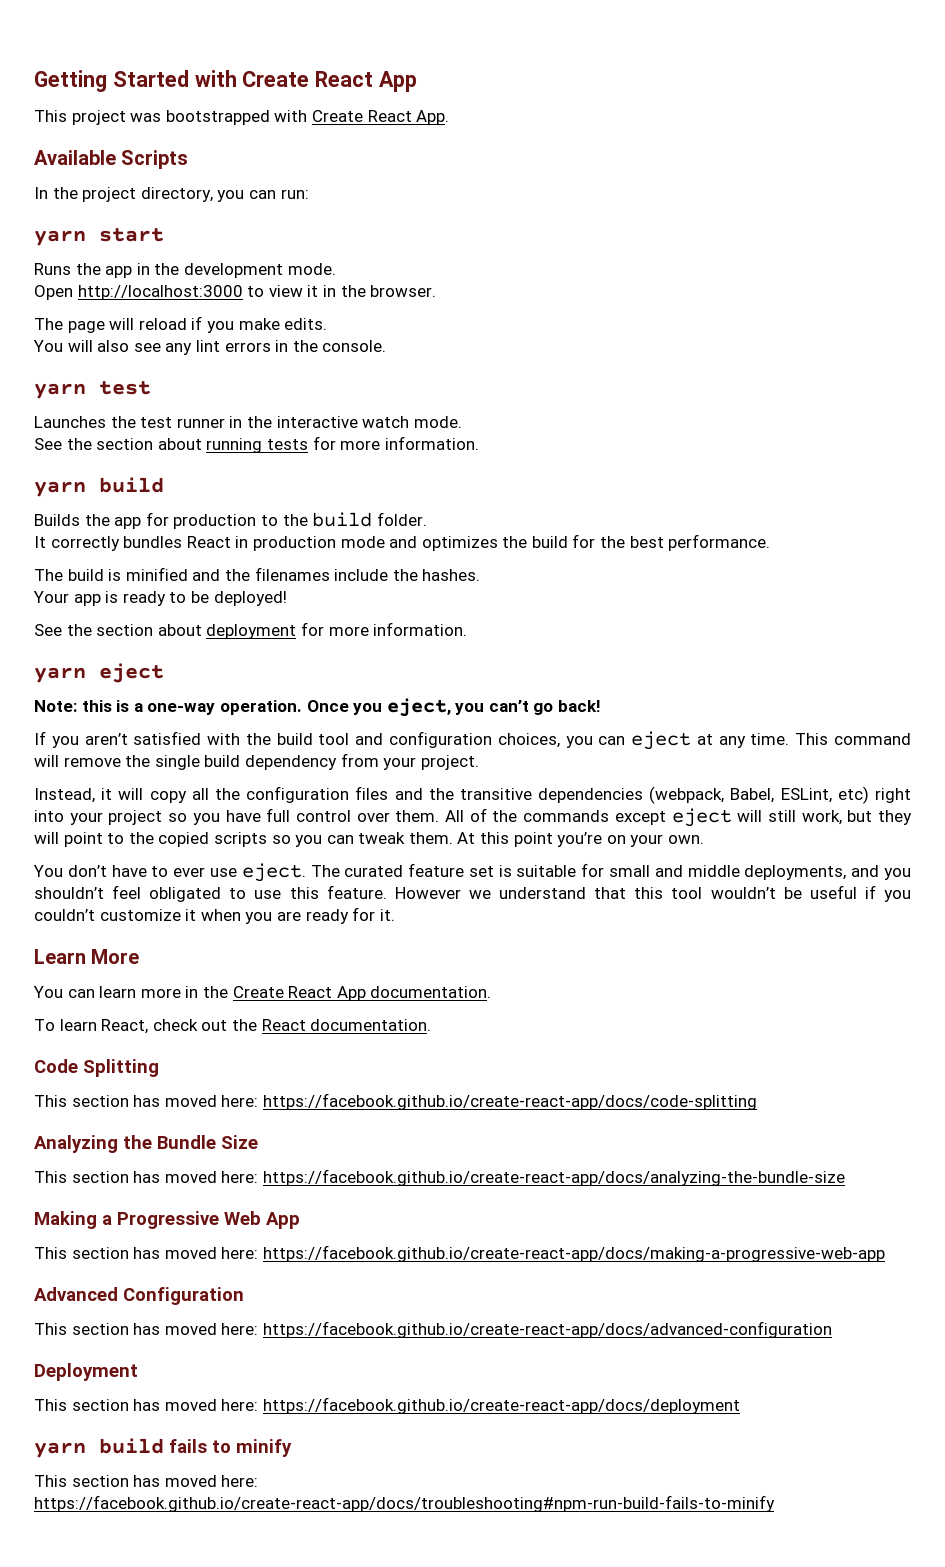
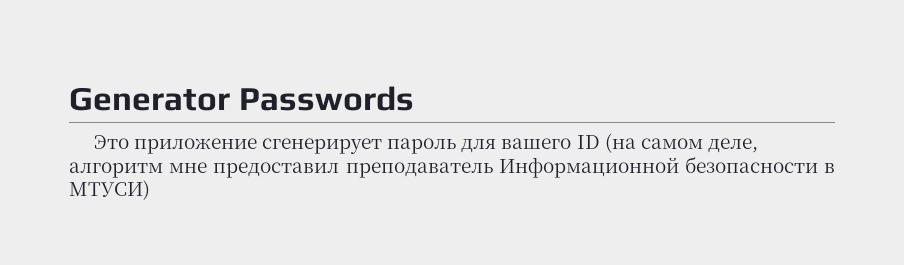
[34,70,418,92] [34,110,450,125] [34,150,189,169] [34,187,309,202] [34,228,164,246] [34,263,336,278] [34,285,437,300] [34,316,328,333] [33,340,387,355] [34,381,151,399] [34,416,462,428] [34,436,479,453] [34,477,164,497] [34,512,427,529] [34,534,771,551] [34,567,481,581] [33,591,287,606] [34,622,468,639] [34,663,164,683] [34,698,602,717] [34,731,912,750] [34,753,479,770] [34,786,911,804] [34,808,913,827] [34,832,705,847] [33,863,911,882] [34,885,912,902] [34,907,395,924] [34,949,140,964] [33,986,492,1001] [34,1019,432,1034] [34,1059,159,1077] [34,1093,757,1110] [34,1135,258,1153] [34,1169,845,1186] [34,1211,300,1229] [34,1245,885,1262] [34,1287,244,1305] [34,1321,832,1338] [34,1363,138,1381] [34,1397,740,1414] [34,1438,292,1458] [34,1475,259,1487] [34,1495,775,1512] Getting Started with Create React App // This project was bootstrapped with Create React App. // Available Scripts // In the project directory, you can run: // yarn start // Runs the app in the development mode. // Open http://localhost:3000 to view it in the browser. // The page will reload if you make edits. // You will also see any lint errors in the console. // yarn test // Launches the test runner in the interactive watch mode. // See the section about running tests for more information. // yarn build // Builds the app for production to the build folder. // It correctly bundles React in production mode and optimizes the build for the best performance. // The build is minified and the filenames include the hashes. // Your app is ready to be deployed! // See the section about deployment for more information. // yarn eject // Note: this is a one-way operation. Once you eject, you can’t go back! // If you aren’t satisfied with the build tool and configuration choices, you can eject at any time. This command will remove the single build dependency from your project. // Instead, it will copy all the configuration files and the transitive dependencies (webpack, Babel, ESLint, etc) right into your project so you have full control over them. All of the commands except eject will still work, but they will point to the copied scripts so you can tweak them. At this point you’re on your own. // You don’t have to ever use eject. The curated feature set is suitable for small and middle deployments, and you shouldn’t feel obligated to use this feature. However we understand that this tool wouldn’t be useful if you couldn’t customize it when you are ready for it. // Learn More // You can learn more in the Create React App documentation. // To learn React, check out the React documentation. // Code Splitting // This section has moved here: https://facebook.github.io/create-react-app/docs/code-splitting // Analyzing the Bundle Size // This section has moved here: https://facebook.github.io/create-react-app/docs/analyzing-the-bundle-size // Making a Progressive Web App // This section has moved here: https://facebook.github.io/create-react-app/docs/making-a-progressive-web-app // Advanced Configuration // This section has moved here: https://facebook.github.io/create-react-app/docs/advanced-configuration // Deployment // This section has moved here: https://facebook.github.io/create-react-app/docs/deployment // yarn build fails to minify // This section has moved here: https://facebook.github.io/create-react-app/docs/troubleshooting#npm-run-build-fails-to-minify -> [69,86,415,111] [93,133,758,154] [69,156,835,178] [69,180,150,200] Generator Passwords // Это приложение сгенерирует пароль для вашего ID (на самом деле, алгоритм мне предоставил преподаватель Информационной безопасности в МТУСИ)

